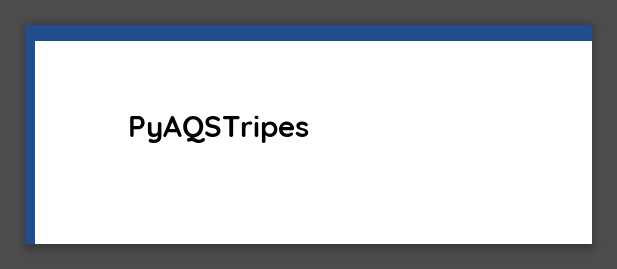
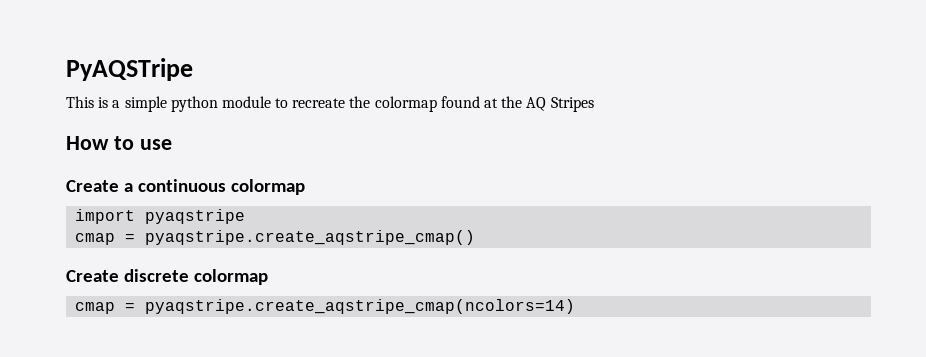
[128,115,309,143] PyAQSTripes -> [66,58,193,81] [66,96,594,112] [66,136,172,150] [66,179,306,195] [75,209,246,224] [75,230,476,245] [66,269,269,285] [75,299,576,314] PyAQSTripe // This is a simple python module to recreate the colormap found at the AQ Stripes // How to use // Create a continuous colormap // import pyaqstripe // cmap = pyaqstripe.create_aqstripe_cmap() // Create discrete colormap // cmap = pyaqstripe.create_aqstripe_cmap(ncolors=14)

